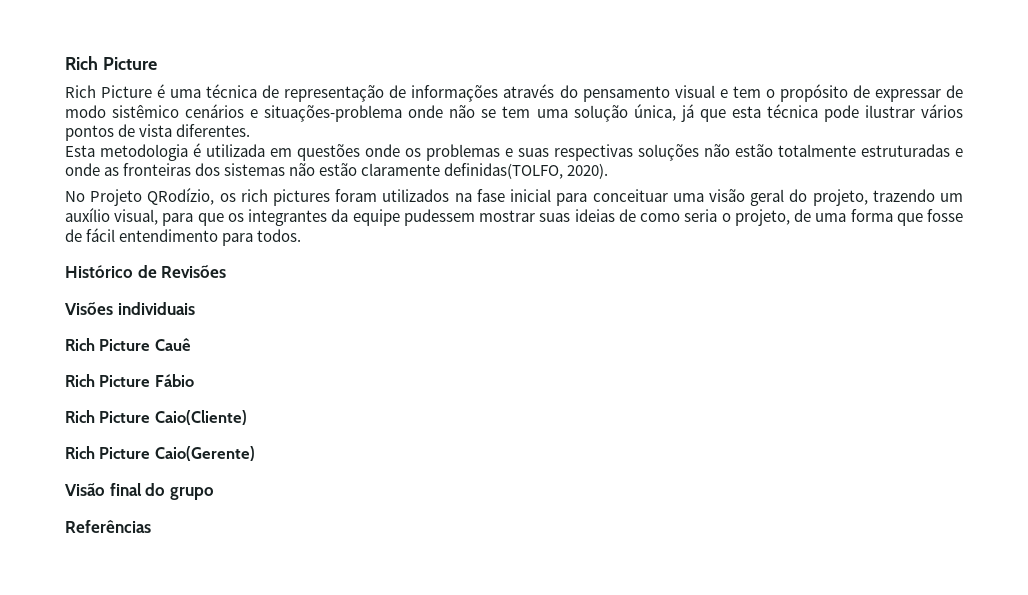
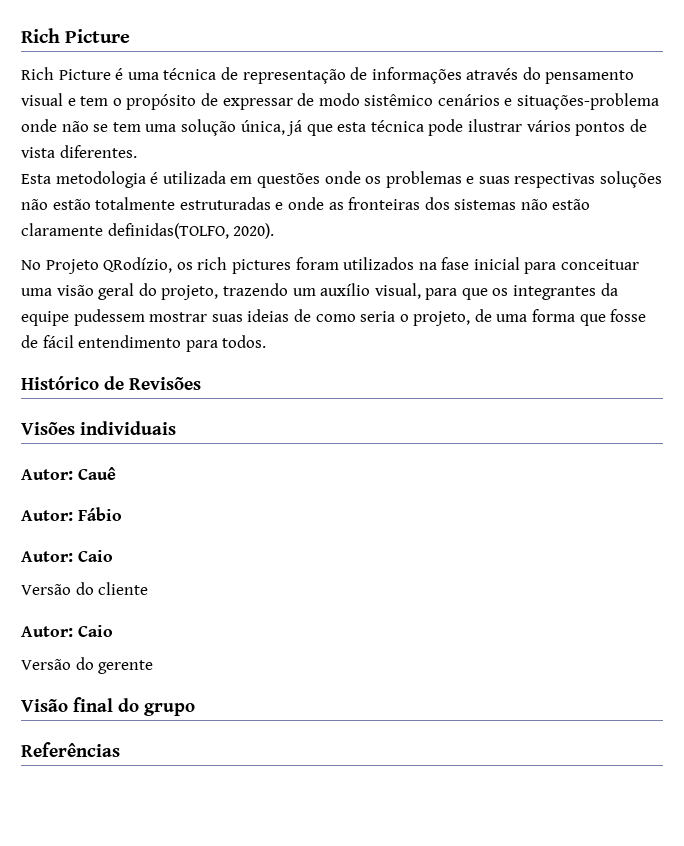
[65,338,151,351] Rich Picture -> [21,469,73,480] Autor:
[65,374,151,387] Rich Picture -> [21,510,73,521] Autor:
[65,410,247,425] [65,446,255,461] Rich Picture Caio(Cliente) // Rich Picture Caio(Gerente) -> [21,550,113,562] [21,582,149,595] [21,625,113,637] [21,657,154,674] Autor: Caio // Versão do cliente // Autor: Caio // Versão do gerente

